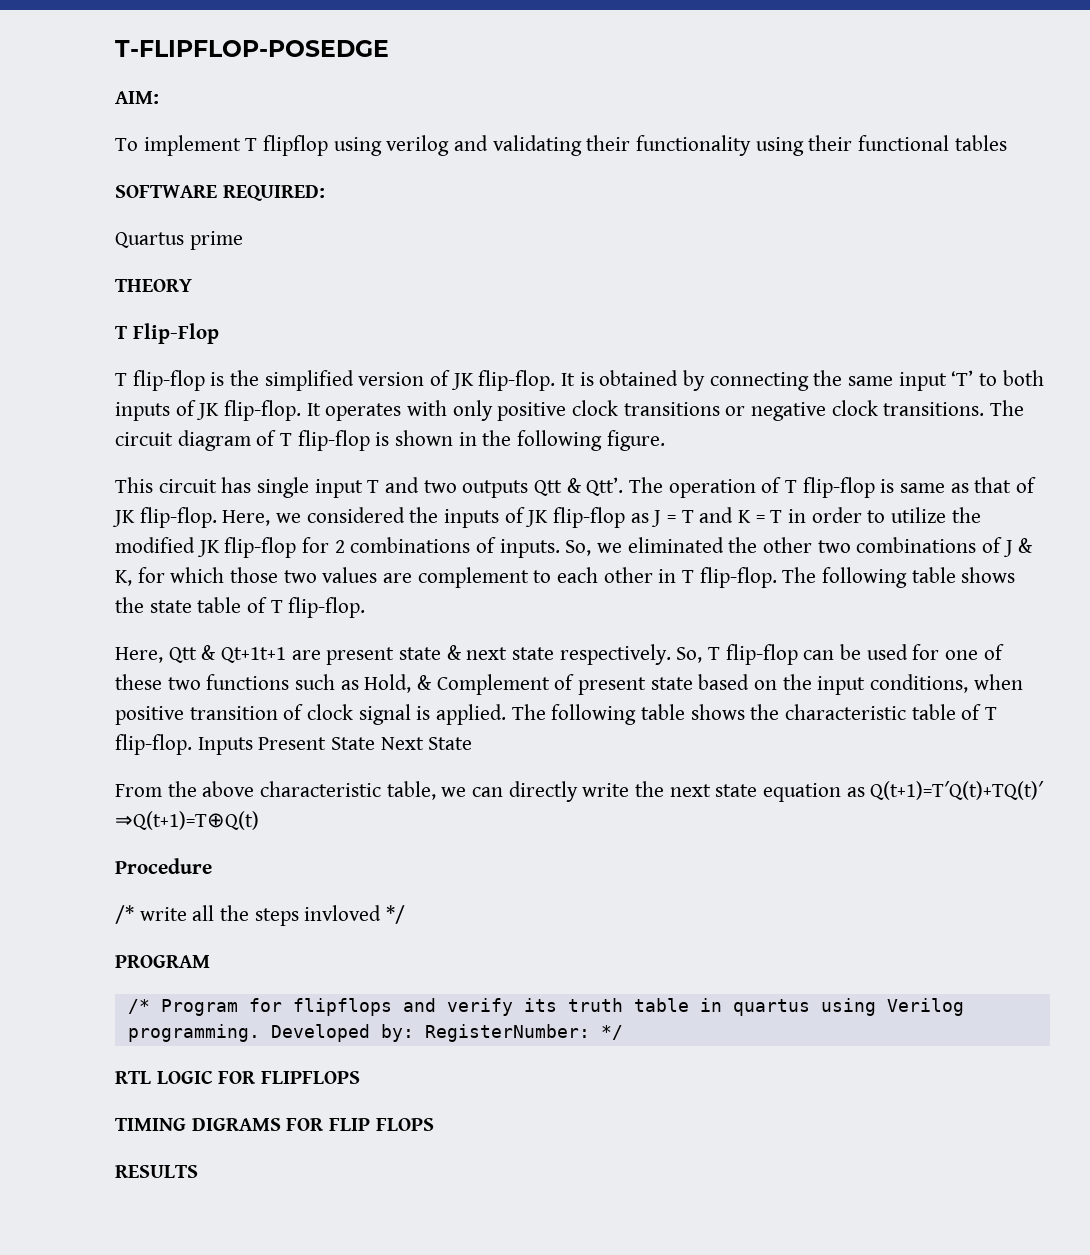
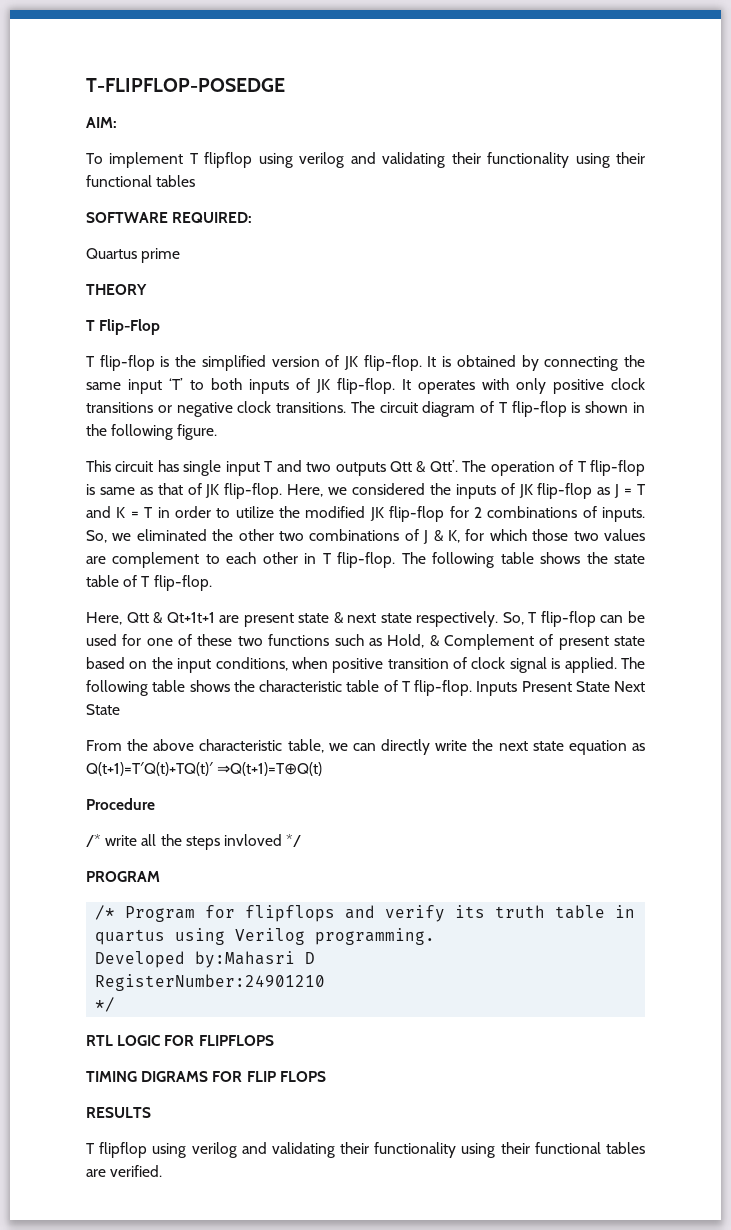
[270,1024,590,1042] Developed by: RegisterNumber: -> [95,951,316,968] [95,974,326,991] // Developed by:Mahasri D // RegisterNumber:24901210 //
(198, 1171) none -> [86,1142,645,1158] [86,1165,163,1177] // T flipflop using verilog and validating their functionality using their functional tables are verified.

